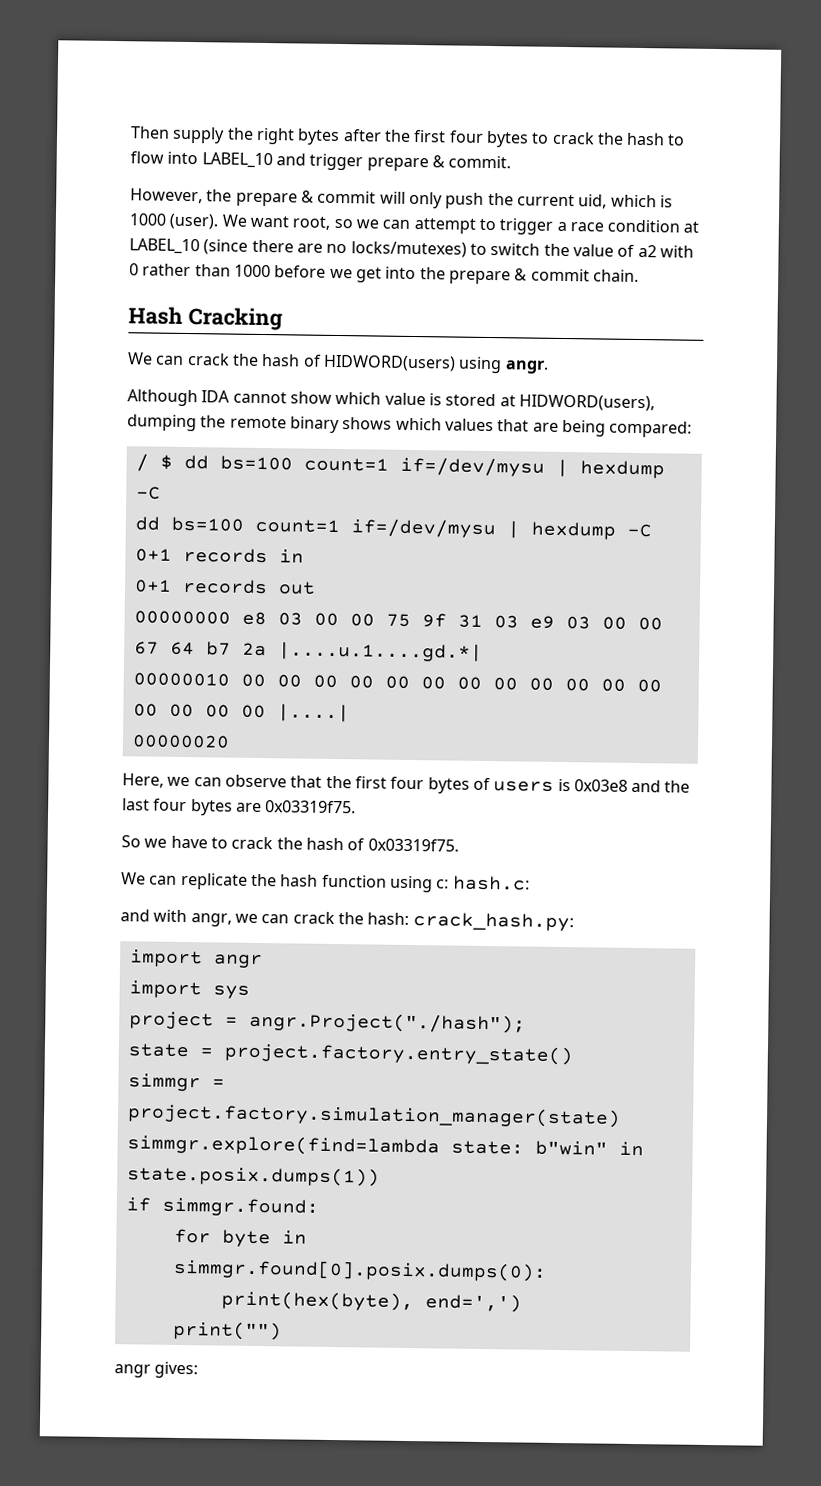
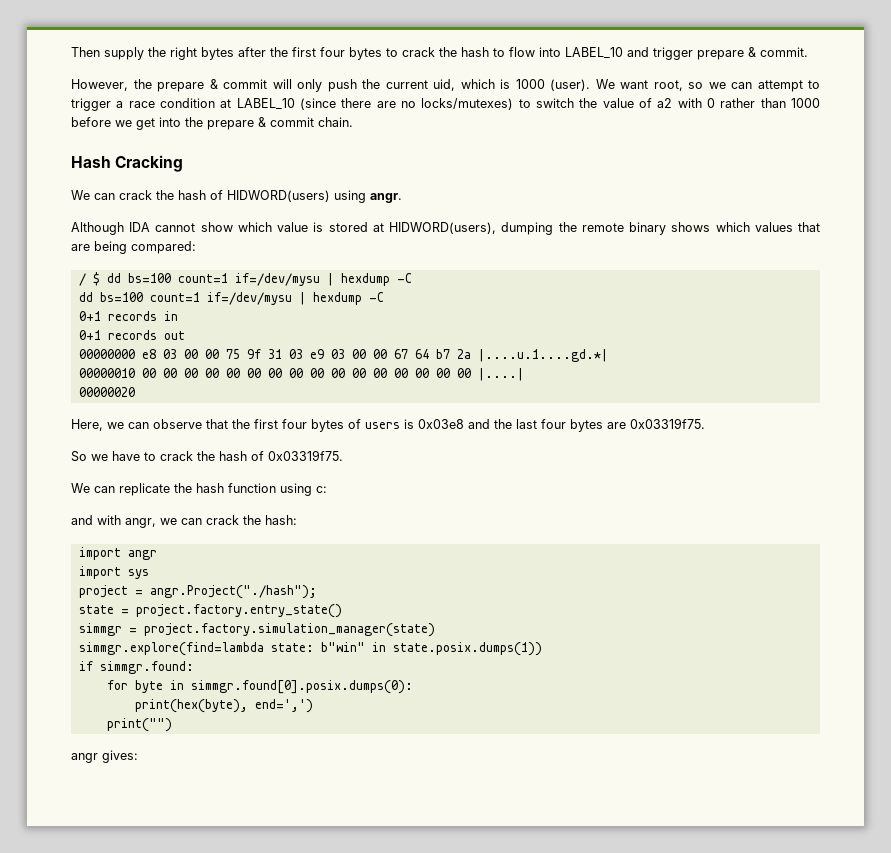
[452,875,530,891] hash.c: -> (327, 489) none
[412,912,574,932] crack_hash.py: -> (297, 520) none

